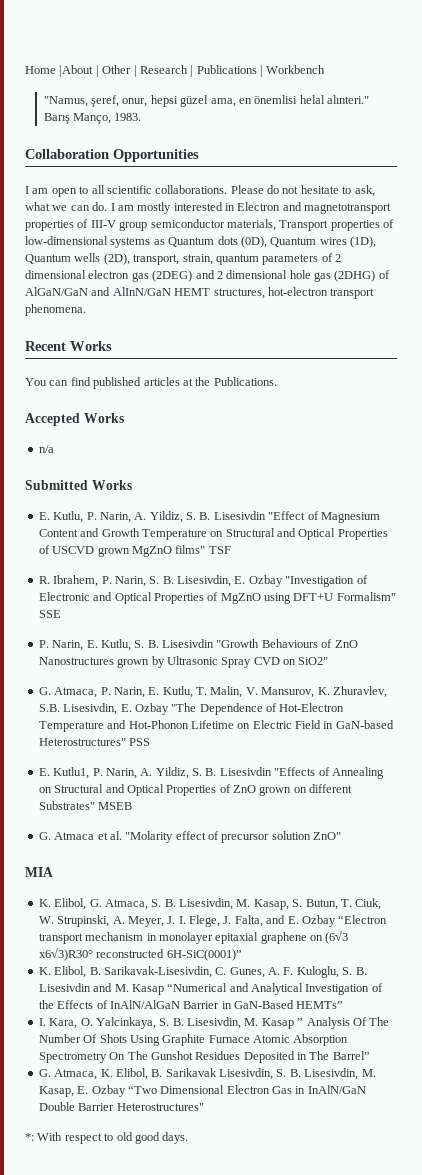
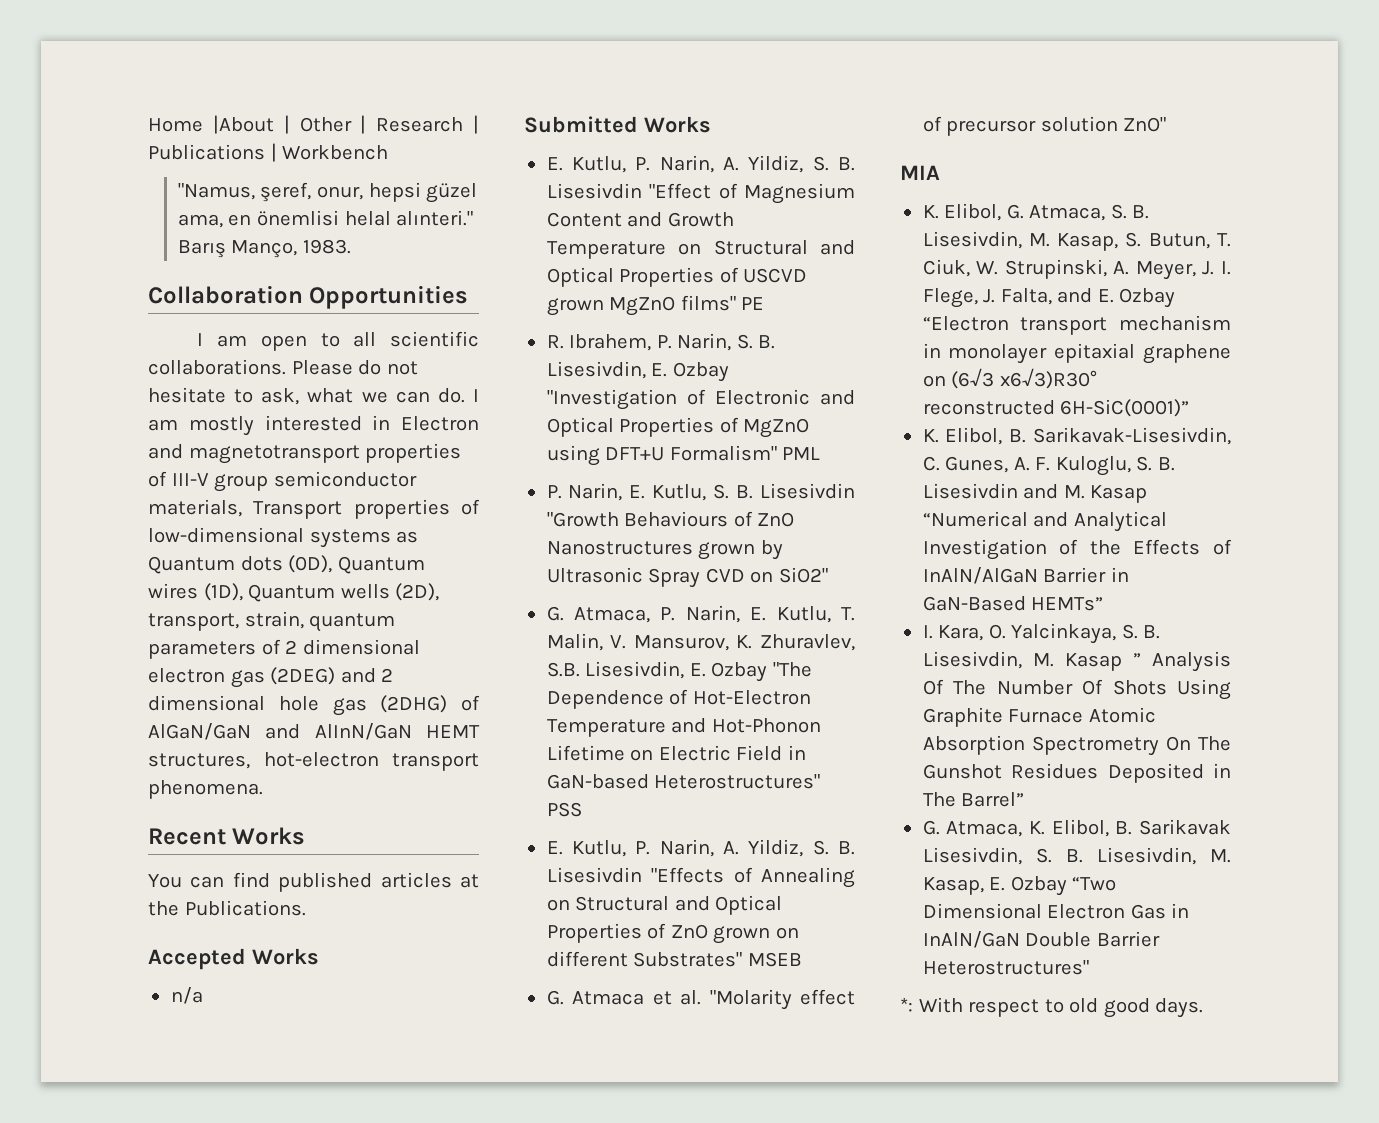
[208,546,231,554] TSF -> [741,297,765,310] PE
[38,610,61,618] SSE -> [782,447,821,460] PML
[53,767,90,779] Kutlu1, -> [571,840,626,857] Kutlu,

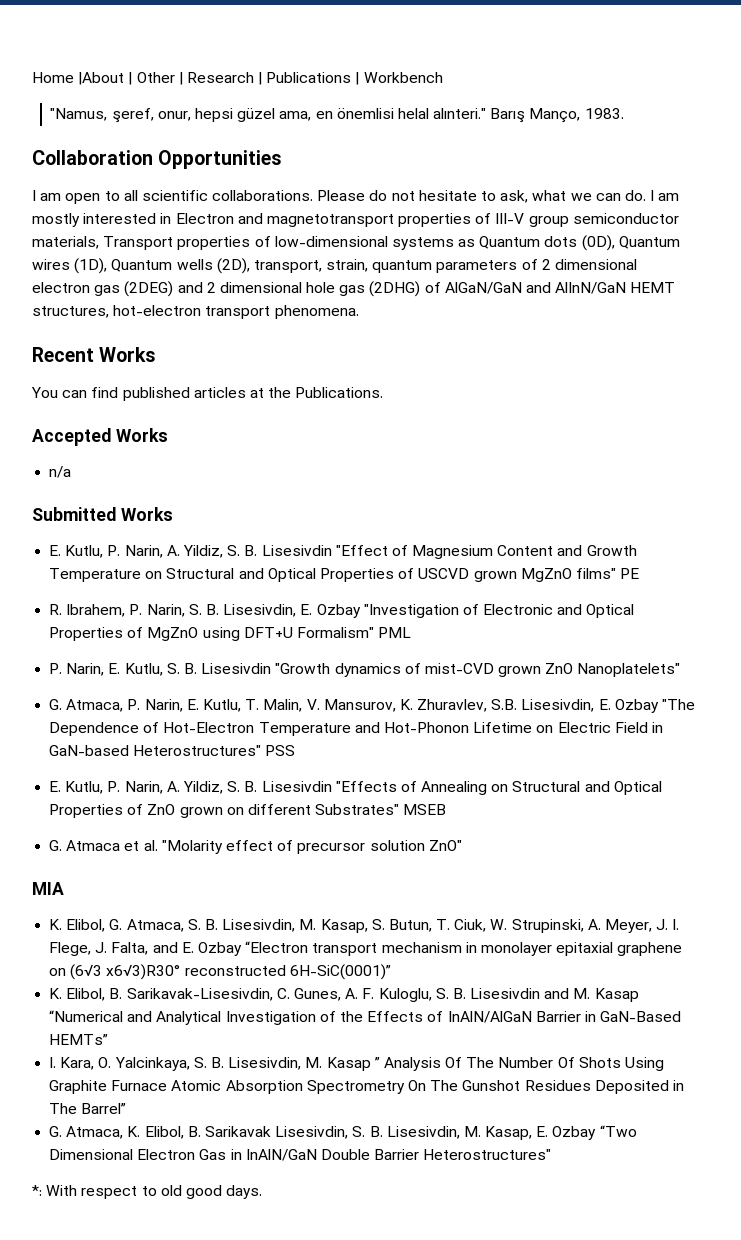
[624,511,795,527] [546,540,783,560] [546,567,828,588] Behaviours of ZnO Nanostructures grown by Ultrasonic Spray CVD on SiO2" -> [334,663,681,677] dynamics of mist-CVD grown ZnO Nanoplatelets"

